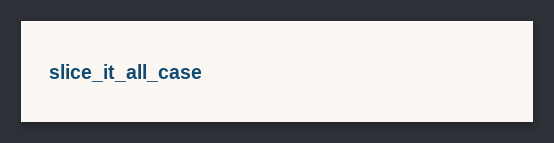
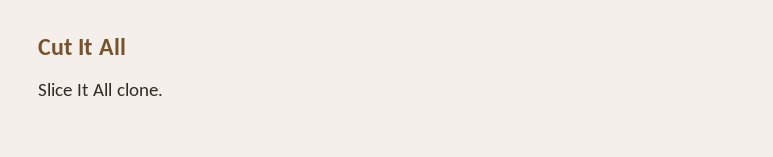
[49,64,202,82] slice_it_all_case -> [38,38,126,55] [38,83,163,96] Cut It All // Slice It All clone.

